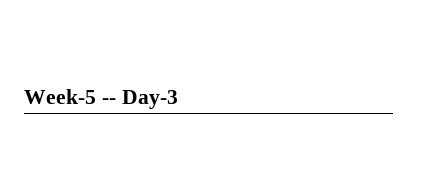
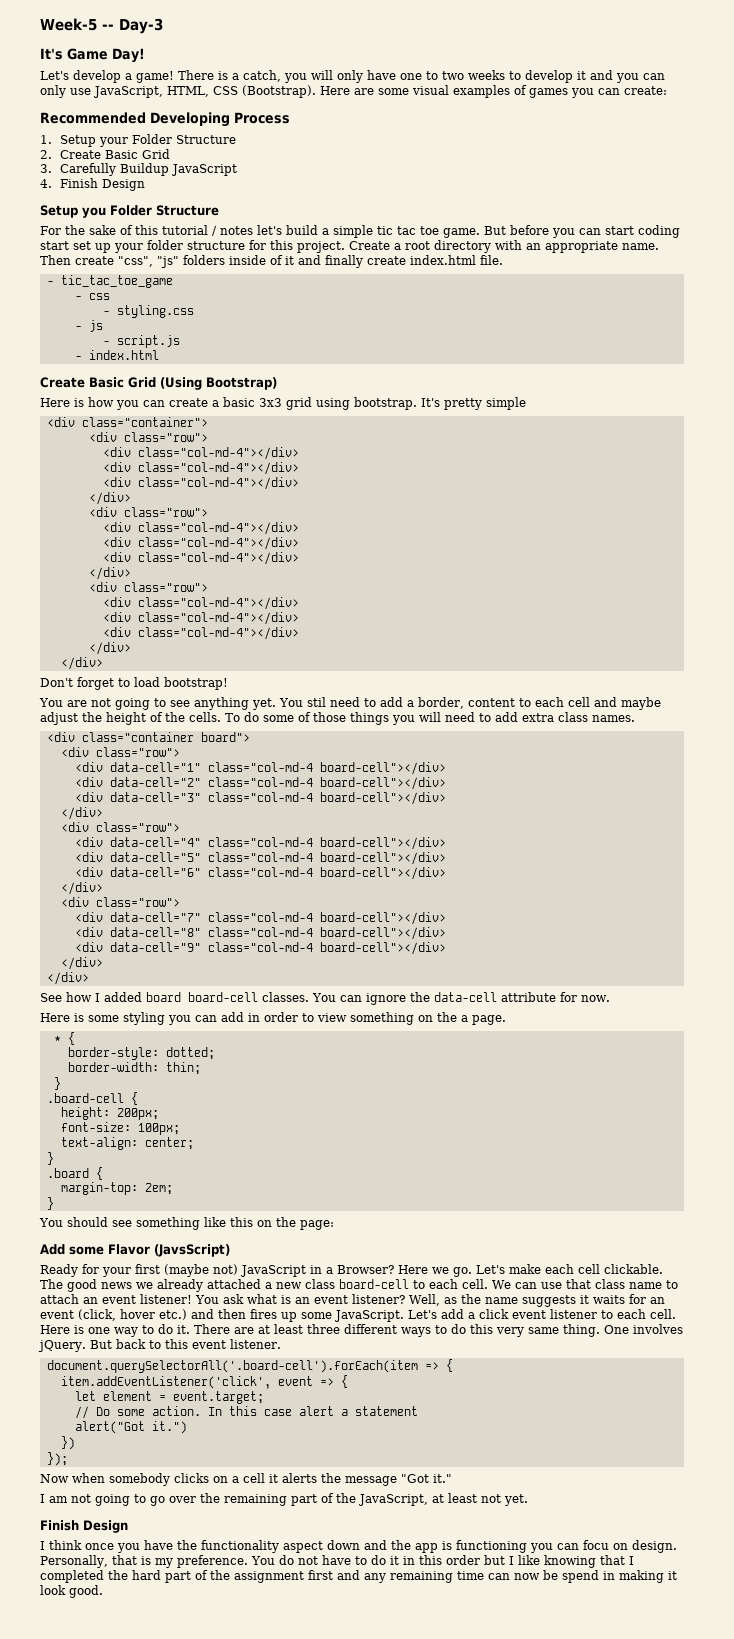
(178, 99) none -> [40,48,145,63] [40,70,665,83] [40,85,667,98] [40,112,290,127] [40,134,236,147] [40,149,170,159] [40,163,237,176] [40,178,145,191] [40,205,219,218] [40,225,680,238] [40,240,659,253] [40,255,503,268] [46,275,173,288] [74,293,110,300] [102,305,194,318] [74,320,103,332] [102,335,180,348] [74,350,159,360] [40,377,277,390] [40,397,526,410] [46,417,208,427] [88,432,208,442] [102,447,299,460] [102,462,299,475] [102,477,299,490] [88,492,131,505] [88,507,208,517] [102,522,299,535] [102,537,299,550] [102,552,299,565] [88,567,131,580] [88,582,208,592] [102,597,299,610] [102,612,299,625] [102,627,299,640] [88,642,131,655] [60,657,103,670] [40,677,228,690] [39,697,661,710] [40,712,635,725] [46,732,250,742] [60,747,180,757] [74,762,446,775] [74,777,446,790] [74,792,446,805] [60,807,103,820] [60,822,180,832] [74,837,446,850] [74,852,446,865] [74,867,446,880] [60,882,103,895] [60,897,180,907] [74,912,446,925] [74,927,446,940] [74,942,446,955] [60,957,103,970] [46,972,89,985] [40,992,610,1005] [40,1012,506,1025] [53,1032,75,1045] [67,1047,215,1060] [67,1062,201,1075] [53,1077,61,1090] [46,1092,138,1105] [60,1107,159,1120] [60,1122,180,1135] [60,1137,194,1150] [46,1152,54,1165] [46,1167,103,1180] [60,1182,173,1195] [46,1197,54,1210] [39,1217,334,1230] [40,1244,230,1257] [40,1264,663,1277] [40,1279,678,1292] [40,1294,665,1307] [40,1309,676,1322] [40,1324,683,1337] [38,1339,281,1352] [46,1359,453,1373] [60,1375,348,1389] [74,1391,264,1404] [74,1406,418,1419] [74,1421,187,1434] [60,1436,75,1450] [46,1452,68,1466] [40,1473,452,1486] [40,1493,528,1506] [40,1520,128,1533] [40,1540,677,1553] [40,1555,634,1568] [40,1570,677,1583] [40,1585,103,1598] // It's Game Day! // Let's develop a game! There is a catch, you will only have one to two weeks to develop it and you can only use JavaScript, HTML, CSS (Bootstrap). Here are some visual examples of games you can create: // Recommended Developing Process // 1. Setup your Folder Structure // 2. Create Basic Grid // 3. Carefully Buildup JavaScript // 4. Finish Design // Setup you Folder Structure // For the sake of this tutorial / notes let's build a simple tic tac toe game. But before you can start coding start set up your folder structure for this project. Create a root directory with an appropriate name. Then create "css", "js" folders inside of it and finally create index.html file. // - tic_tac_toe_game // - css // - styling.css // - js // - script.js // - index.html // Create Basic Grid (Using Bootstrap) // Here is how you can create a basic 3x3 grid using bootstrap. It's pretty simple // <div class="container"> // <div class="row"> // <div class="col-md-4"></div> // <div class="col-md-4"></div> // <div class="col-md-4"></div> // </div> // <div class="row"> // <div class="col-md-4"></div> // <div class="col-md-4"></div> // <div class="col-md-4"></div> // </div> // <div class="row"> // <div class="col-md-4"></div> // <div class="col-md-4"></div> // <div class="col-md-4"></div> // </div> // </div> // Don't forget to load bootstrap! // You are not going to see anything yet. You stil need to add a border, content to each cell and maybe adjust the height of the cells. To do some of those things you will need to add extra class names. // <div class="container board"> // <div class="row"> // <div data-cell="1" class="col-md-4 board-cell"></div> // <div data-cell="2" class="col-md-4 board-cell"></div> // <div data-cell="3" class="col-md-4 board-cell"></div> // </div> // <div class="row"> // <div data-cell="4" class="col-md-4 board-cell"></div> // <div data-cell="5" class="col-md-4 board-cell"></div> // <div data-cell="6" class="col-md-4 board-cell"></div> // </div> // <div class="row"> // <div data-cell="7" class="col-md-4 board-cell"></div> // <div data-cell="8" class="col-md-4 board-cell"></div> // <div data-cell="9" class="col-md-4 board-cell"></div> // </div> // </div> // See how I added board board-cell classes. You can ignore the data-cell attribute for now. // Here is some styling you can add in order to view something on the a page. // * { // border-style: dotted; // border-width: thin; // } // .board-cell { // height: 200px; // font-size: 100px; // text-align: center; // } // .board { // margin-top: 2em; // } // You should see something like this on the page: // Add some Flavor (JavsScript) // Ready for your first (maybe not) JavaScript in a Browser? Here we go. Let's make each cell clickable. The good news we already attached a new class board-cell to each cell. We can use that class name to attach an event listener! You ask what is an event listener? Well, as the name suggests it waits for an event (click, hover etc.) and then fires up some JavaScript. Let's add a click event listener to each cell. Here is one way to do it. There are at least three different ways to do this very same thing. One involves jQuery. But back to this event listener. // document.querySelectorAll('.board-cell').forEach(item => { // item.addEventListener('click', event => { // let element = event.target; // // Do some action. In this case alert a statement // alert("Got it.") // }) // }); // Now when somebody clicks on a cell it alerts the message "Got it." // I am not going to go over the remaining part of the JavaScript, at least not yet. // Finish Design // I think once you have the functionality aspect down and the app is functioning you can focu on design. Personally, that is my preference. You do not have to do it in this order but I like knowing that I completed the hard part of the assignment first and any remaining time can now be spend in making it look good.

